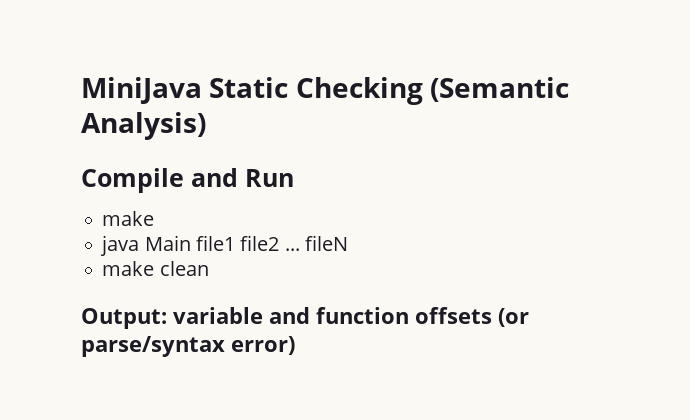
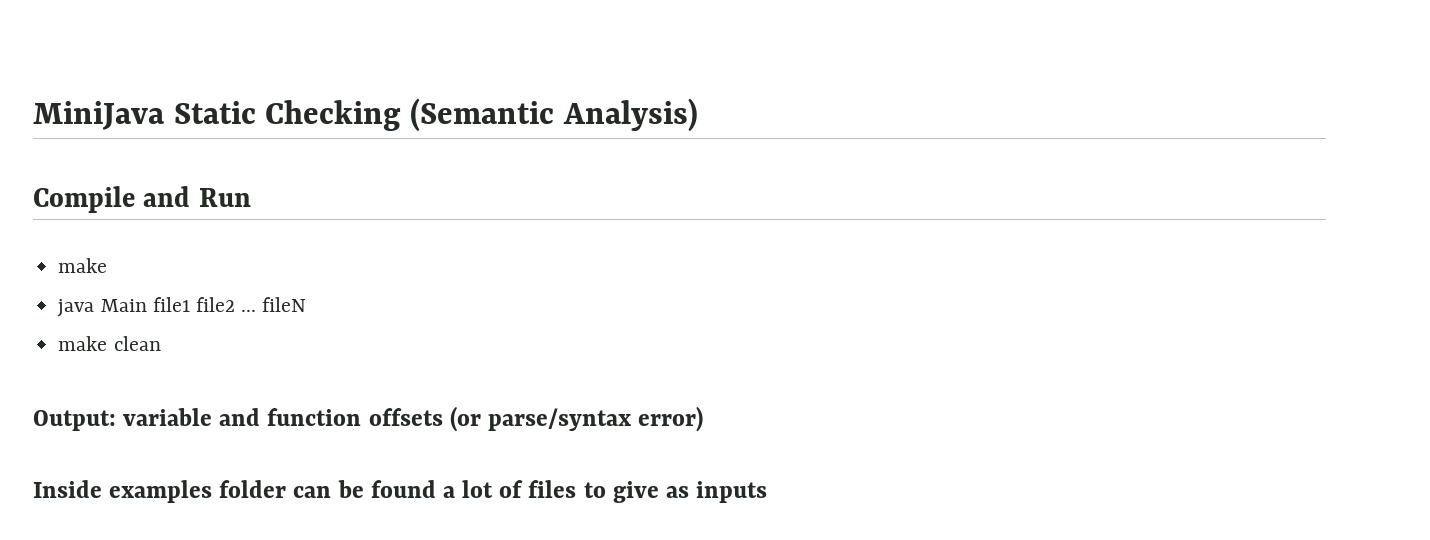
(295, 345) none -> [33,480,768,503] // Inside examples folder can be found a lot of files to give as inputs

